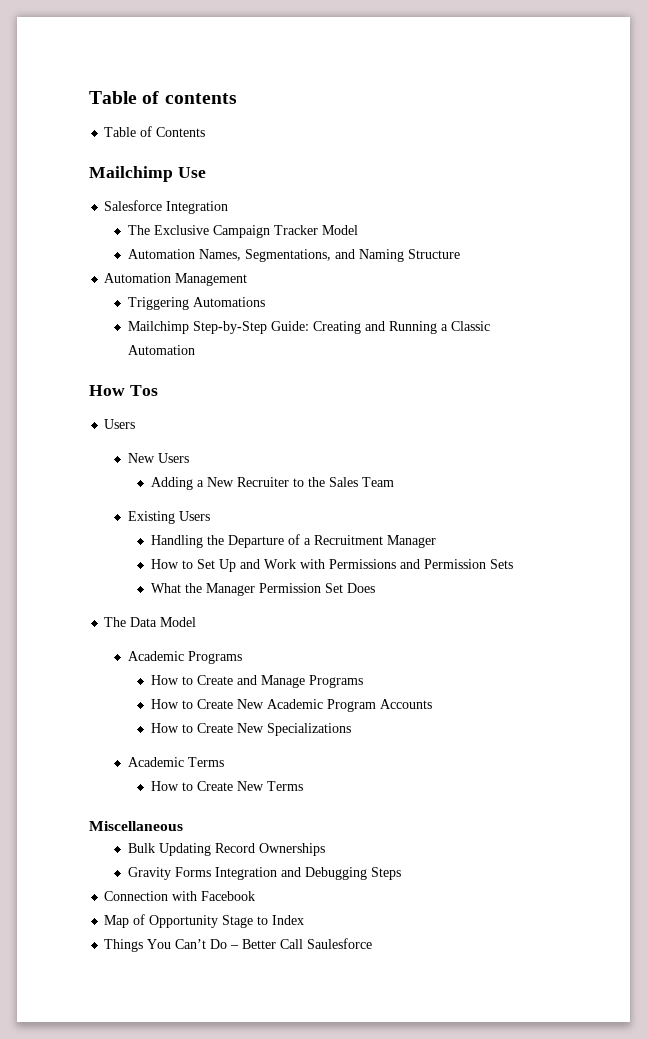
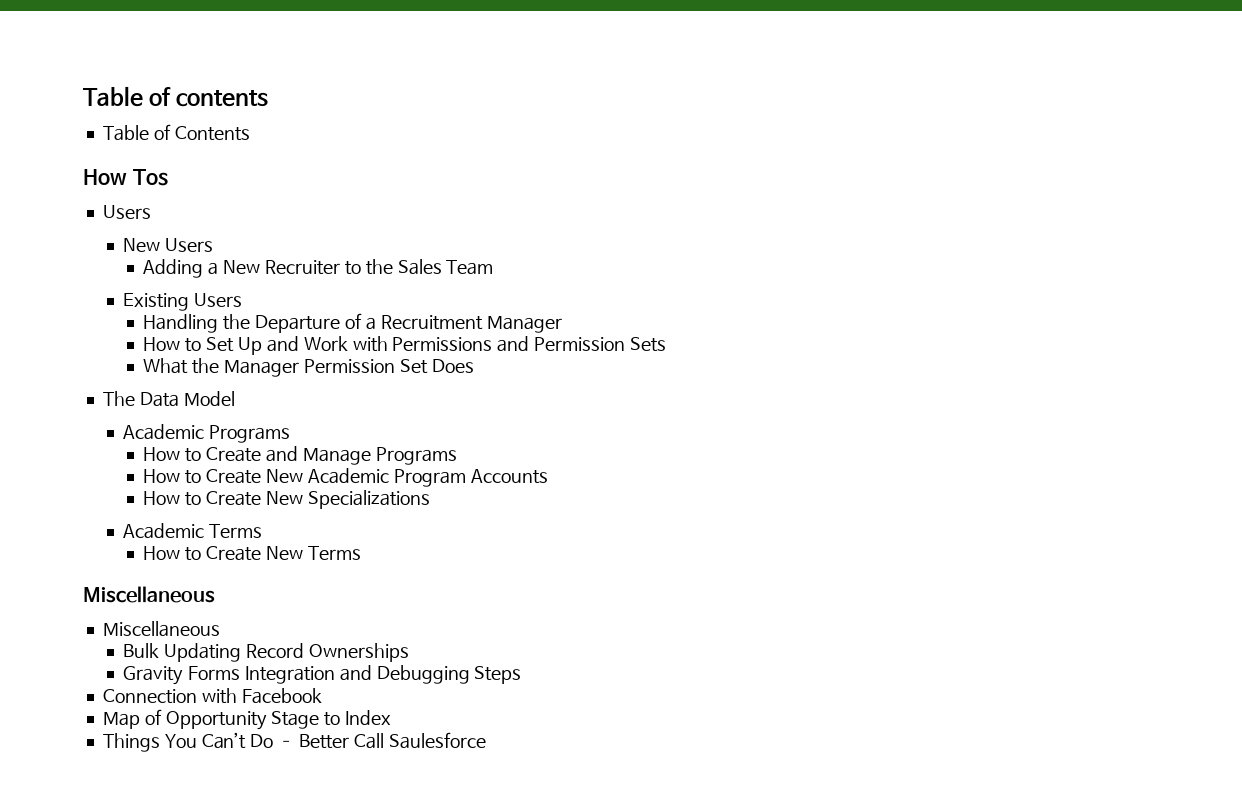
[89,166,206,182] [104,200,229,214] [127,225,358,238] [127,249,460,262] [104,273,248,286] [127,297,265,310] [127,321,490,334] [127,345,195,355] // Mailchimp Use // Salesforce Integration // The Exclusive Campaign Tracker Model // Automation Names, Segmentations, and Naming Structure // Automation Management // Triggering Automations // Mailchimp Step-by-Step Guide: Creating and Running a Classic Automation -> (250, 133) none
(183, 826) none -> [102,621,220,637] // Miscellaneous

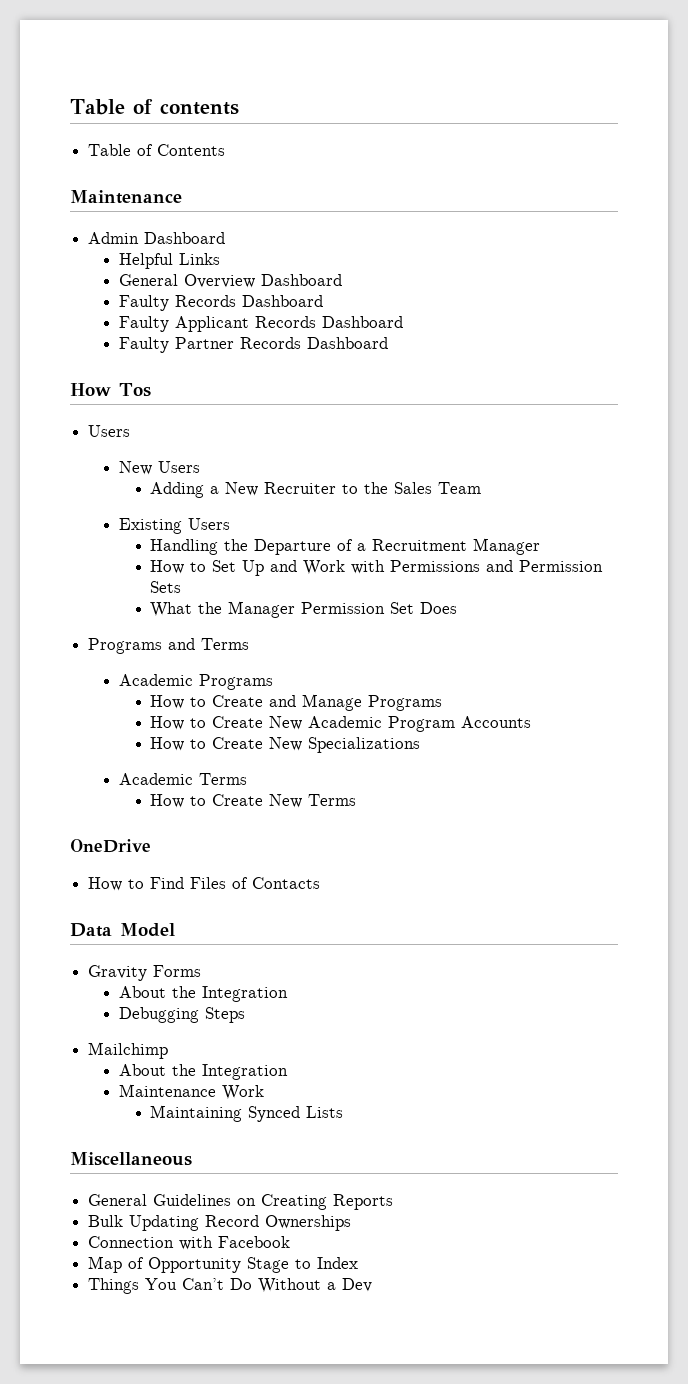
(250, 133) none -> [70,190,182,204] [88,232,226,244] [119,253,221,269] [119,274,343,288] [119,295,324,311] [119,316,404,332] [119,337,389,353] // Maintenance // Admin Dashboard // Helpful Links // General Overview Dashboard // Faulty Records Dashboard // Faulty Applicant Records Dashboard // Faulty Partner Records Dashboard
[102,391,235,407] The Data Model -> [88,638,250,654] Programs and Terms
[83,586,215,603] [102,621,220,637] [123,643,409,662] [123,665,522,685] Miscellaneous // Miscellaneous // Bulk Updating Record Ownerships // Gravity Forms Integration and Debugging Steps -> [70,839,151,853] [88,877,321,891] [70,923,175,937] [88,965,202,981] [119,986,289,1002] [119,1007,246,1023] [88,1042,169,1059] [119,1064,289,1080] [119,1084,265,1100] [150,1105,344,1122] [70,1152,192,1166] [88,1194,394,1210] [88,1215,352,1231] OneDrive // How to Find Files of Contacts // Data Model // Gravity Forms // About the Integration // Debugging Steps // Mailchimp // About the Integration // Maintenance Work // Maintaining Synced Lists // Miscellaneous // General Guidelines on Creating Reports // Bulk Updating Record Ownerships
[278,732,486,749] – Better Call Saulesforce -> [258,1278,373,1293] Without a Dev

